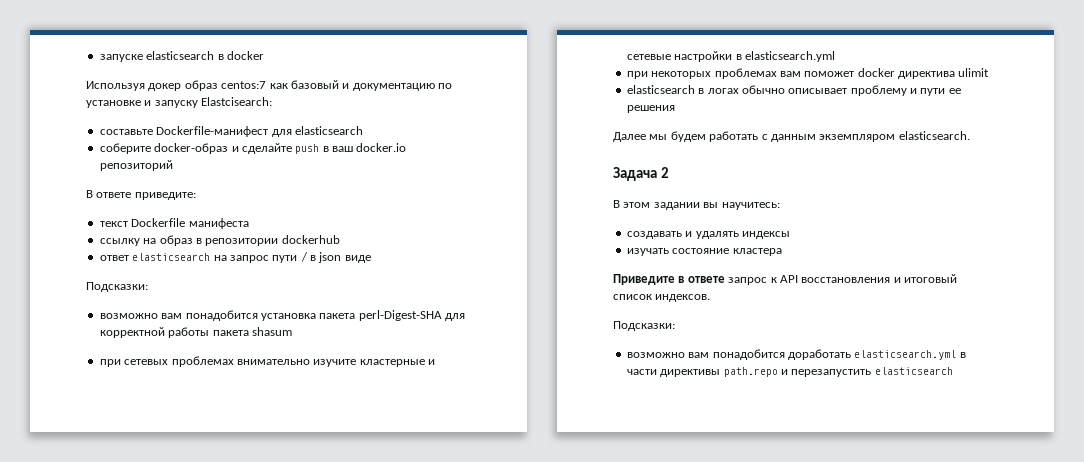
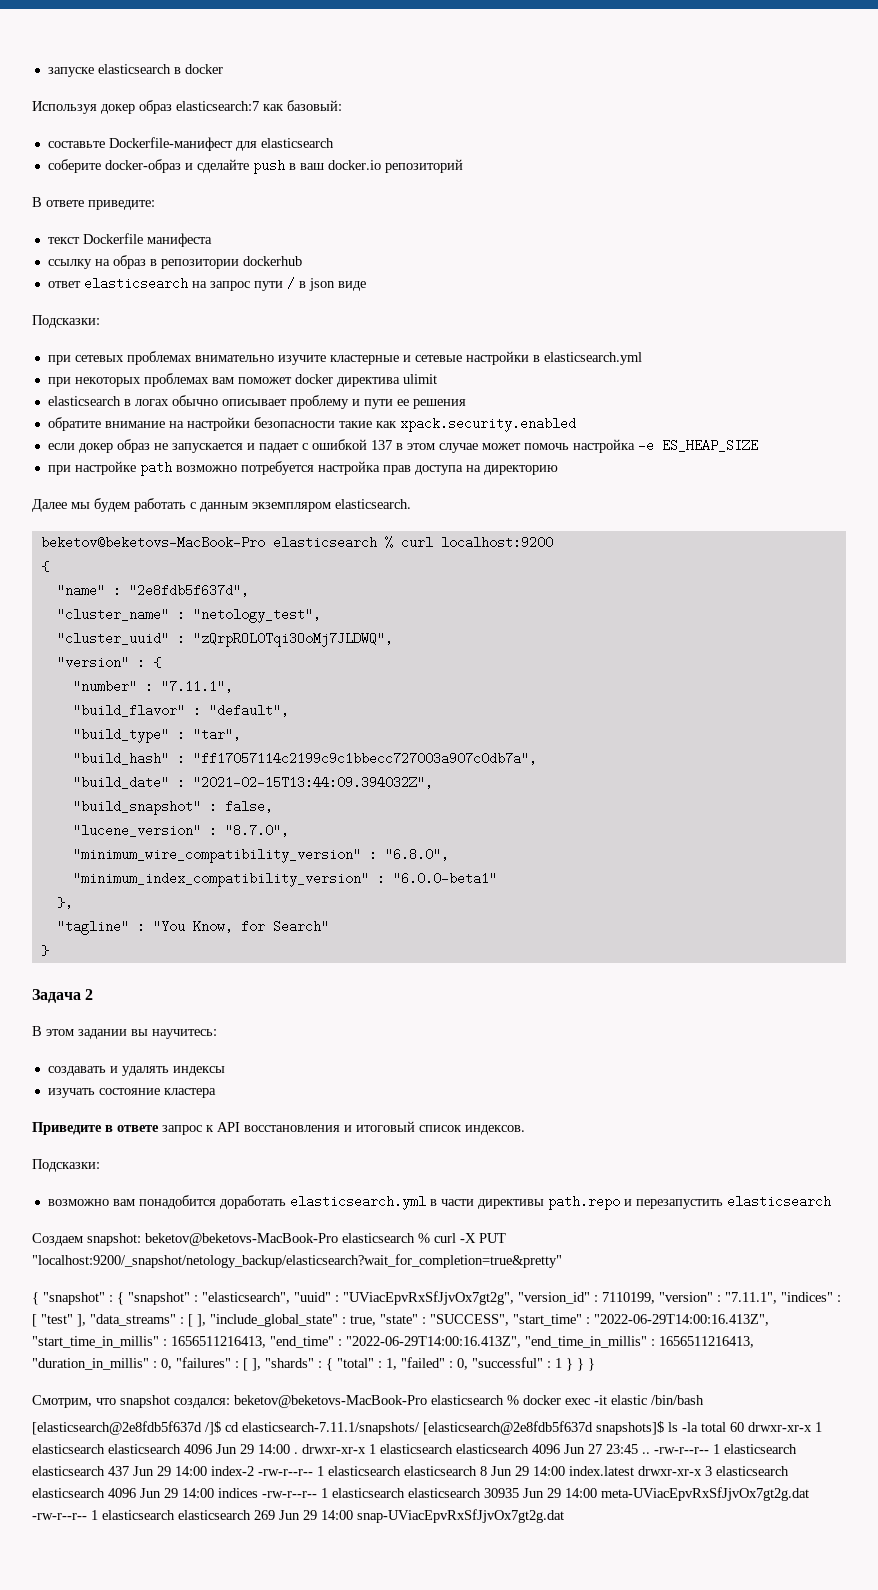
[221,80,452,91] [86,97,273,108] centos:7 как базовый и документацию по установке и запуску Elastcisearch: -> [176,100,342,111] elasticsearch:7 как базовый:
[99,310,465,321] [99,327,292,338] // возможно вам понадобится установка пакета perl-Digest-SHA для корректной работы пакета shasum -> (100, 321) none
(675, 109) none -> [47,417,576,432] [47,439,758,453] [47,461,558,476] // обратите внимание на настройки безопасности такие как xpack.security.enabled // если докер образ не запускается и падает с ошибкой 137 в этом случае может помочь настройка -e ES_HEAP_SIZE // при настройке path возможно потребуется настройка прав доступа на директорию
(970, 135) none -> [40,536,553,549] [40,561,49,572] [56,584,249,597] [56,608,321,623] [56,632,393,647] [56,656,161,669] [72,680,233,693] [72,704,289,717] [72,728,241,743] [72,752,537,765] [72,776,433,789] [72,800,273,815] [72,824,289,837] [72,848,449,863] [72,872,497,887] [56,896,73,909] [56,920,329,935] [40,945,49,956] // beketov@beketovs-MacBook-Pro elasticsearch % curl localhost:9200 // { // "name" : "2e8fdb5f637d", // "cluster_name" : "netology_test", // "cluster_uuid" : "zQrpROL0Tqi3OoMj7JLDWQ", // "version" : { // "number" : "7.11.1", // "build_flavor" : "default", // "build_type" : "tar", // "build_hash" : "ff17057114c2199c9c1bbecc727003a907c0db7a", // "build_date" : "2021-02-15T13:44:09.394032Z", // "build_snapshot" : false, // "lucene_version" : "8.7.0", // "minimum_wire_compatibility_version" : "6.8.0", // "minimum_index_compatibility_version" : "6.0.0-beta1" // }, // "tagline" : "You Know, for Search" // }
(953, 371) none -> [32,1233,506,1246] [32,1254,562,1268] [32,1291,841,1305] [32,1314,769,1327] [32,1336,754,1348] [32,1357,595,1371] [32,1395,704,1408] [32,1421,822,1435] [32,1444,797,1454] [32,1466,789,1476] [32,1487,809,1501] [32,1509,564,1523] // Создаем snapshot: beketov@beketovs-MacBook-Pro elasticsearch % curl -X PUT "localhost:9200/_snapshot/netology_backup/elasticsearch?wait_for_completion=true&pretty" // { "snapshot" : { "snapshot" : "elasticsearch", "uuid" : "UViacEpvRxSfJjvOx7gt2g", "version_id" : 7110199, "version" : "7.11.1", "indices" : [ "test" ], "data_streams" : [ ], "include_global_state" : true, "state" : "SUCCESS", "start_time" : "2022-06-29T14:00:16.413Z", "start_time_in_millis" : 1656511216413, "end_time" : "2022-06-29T14:00:16.413Z", "end_time_in_millis" : 1656511216413, "duration_in_millis" : 0, "failures" : [ ], "shards" : { "total" : 1, "failed" : 0, "successful" : 1 } } } // Смотрим, что snapshot создался: beketov@beketovs-MacBook-Pro elasticsearch % docker exec -it elastic /bin/bash // [elasticsearch@2e8fdb5f637d /]$ cd elasticsearch-7.11.1/snapshots/ [elasticsearch@2e8fdb5f637d snapshots]$ ls -la total 60 drwxr-xr-x 1 elasticsearch elasticsearch 4096 Jun 29 14:00 . drwxr-xr-x 1 elasticsearch elasticsearch 4096 Jun 27 23:45 .. -rw-r--r-- 1 elasticsearch elasticsearch 437 Jun 29 14:00 index-2 -rw-r--r-- 1 elasticsearch elasticsearch 8 Jun 29 14:00 index.latest drwxr-xr-x 3 elasticsearch elasticsearch 4096 Jun 29 14:00 indices -rw-r--r-- 1 elasticsearch elasticsearch 30935 Jun 29 14:00 meta-UViacEpvRxSfJjvOx7gt2g.dat -rw-r--r-- 1 elasticsearch elasticsearch 269 Jun 29 14:00 snap-UViacEpvRxSfJjvOx7gt2g.dat

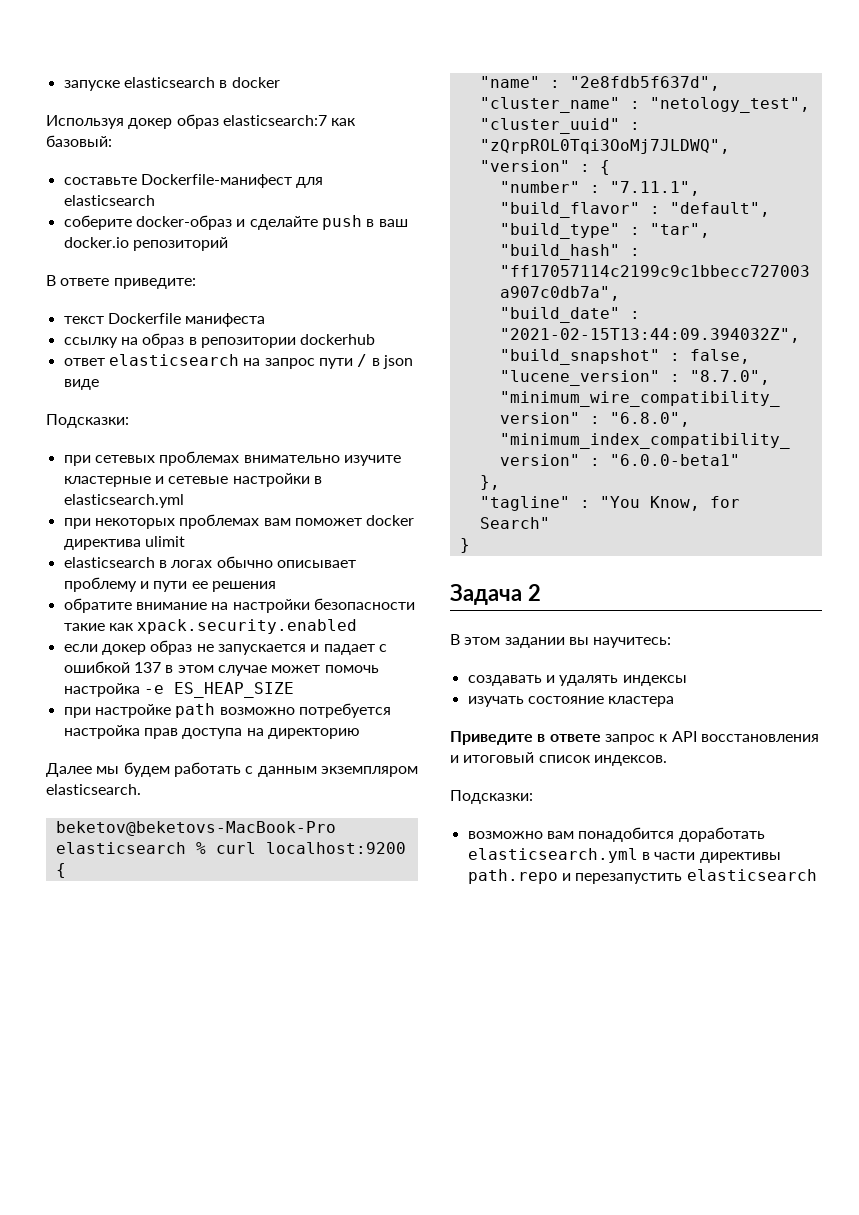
[32,1233,506,1246] [32,1254,562,1268] [32,1291,841,1305] [32,1314,769,1327] [32,1336,754,1348] [32,1357,595,1371] [32,1395,704,1408] [32,1421,822,1435] [32,1444,797,1454] [32,1466,789,1476] [32,1487,809,1501] [32,1509,564,1523] // Создаем snapshot: beketov@beketovs-MacBook-Pro elasticsearch % curl -X PUT "localhost:9200/_snapshot/netology_backup/elasticsearch?wait_for_completion=true&pretty" // { "snapshot" : { "snapshot" : "elasticsearch", "uuid" : "UViacEpvRxSfJjvOx7gt2g", "version_id" : 7110199, "version" : "7.11.1", "indices" : [ "test" ], "data_streams" : [ ], "include_global_state" : true, "state" : "SUCCESS", "start_time" : "2022-06-29T14:00:16.413Z", "start_time_in_millis" : 1656511216413, "end_time" : "2022-06-29T14:00:16.413Z", "end_time_in_millis" : 1656511216413, "duration_in_millis" : 0, "failures" : [ ], "shards" : { "total" : 1, "failed" : 0, "successful" : 1 } } } // Смотрим, что snapshot создался: beketov@beketovs-MacBook-Pro elasticsearch % docker exec -it elastic /bin/bash // [elasticsearch@2e8fdb5f637d /]$ cd elasticsearch-7.11.1/snapshots/ [elasticsearch@2e8fdb5f637d snapshots]$ ls -la total 60 drwxr-xr-x 1 elasticsearch elasticsearch 4096 Jun 29 14:00 . drwxr-xr-x 1 elasticsearch elasticsearch 4096 Jun 27 23:45 .. -rw-r--r-- 1 elasticsearch elasticsearch 437 Jun 29 14:00 index-2 -rw-r--r-- 1 elasticsearch elasticsearch 8 Jun 29 14:00 index.latest drwxr-xr-x 3 elasticsearch elasticsearch 4096 Jun 29 14:00 indices -rw-r--r-- 1 elasticsearch elasticsearch 30935 Jun 29 14:00 meta-UViacEpvRxSfJjvOx7gt2g.dat -rw-r--r-- 1 elasticsearch elasticsearch 269 Jun 29 14:00 snap-UViacEpvRxSfJjvOx7gt2g.dat -> (817, 875) none

